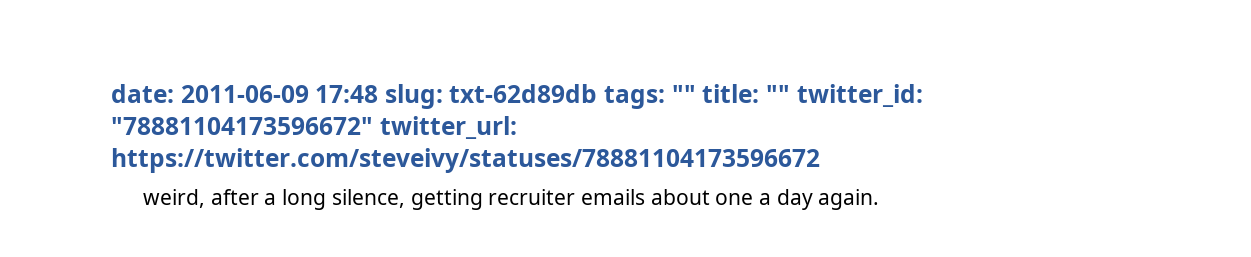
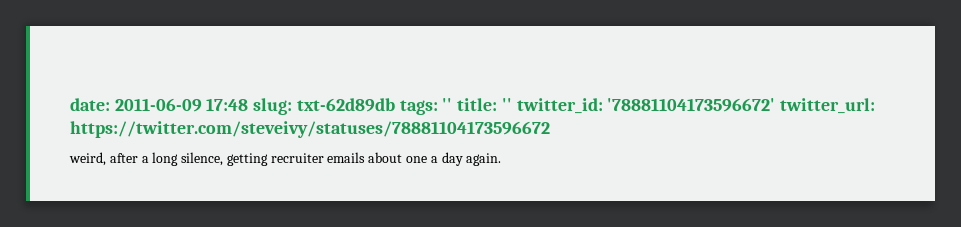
[671,84,923,107] [111,117,373,135] "" title: "" twitter_id: "78881104173596672" -> [442,98,776,114] '' title: '' twitter_id: '78881104173596672'

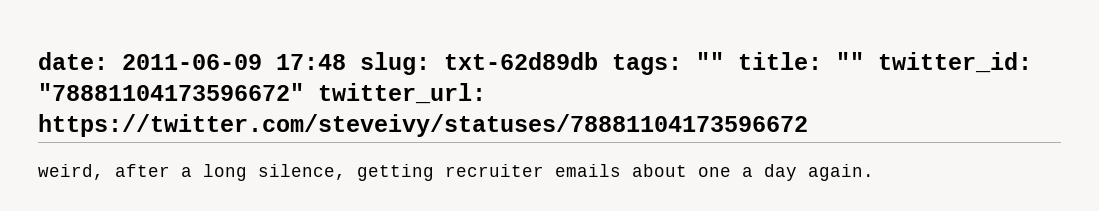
[442,98,776,114] '' title: '' twitter_id: '78881104173596672' -> [696,52,1032,73] [38,83,304,101] "" title: "" twitter_id: "78881104173596672"

